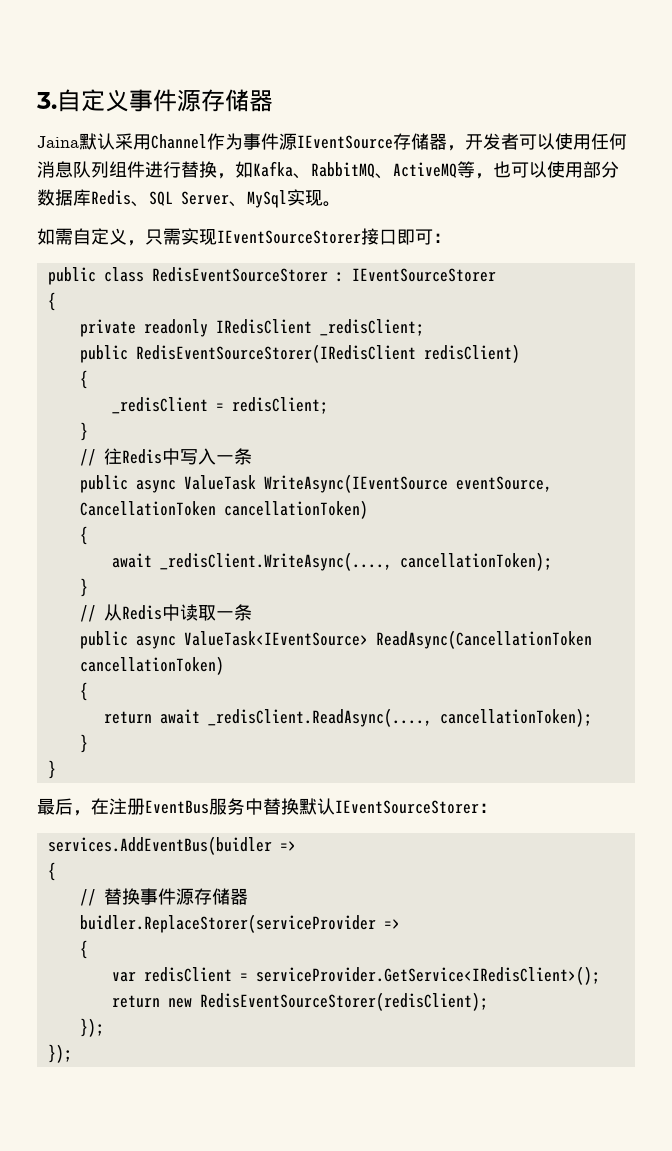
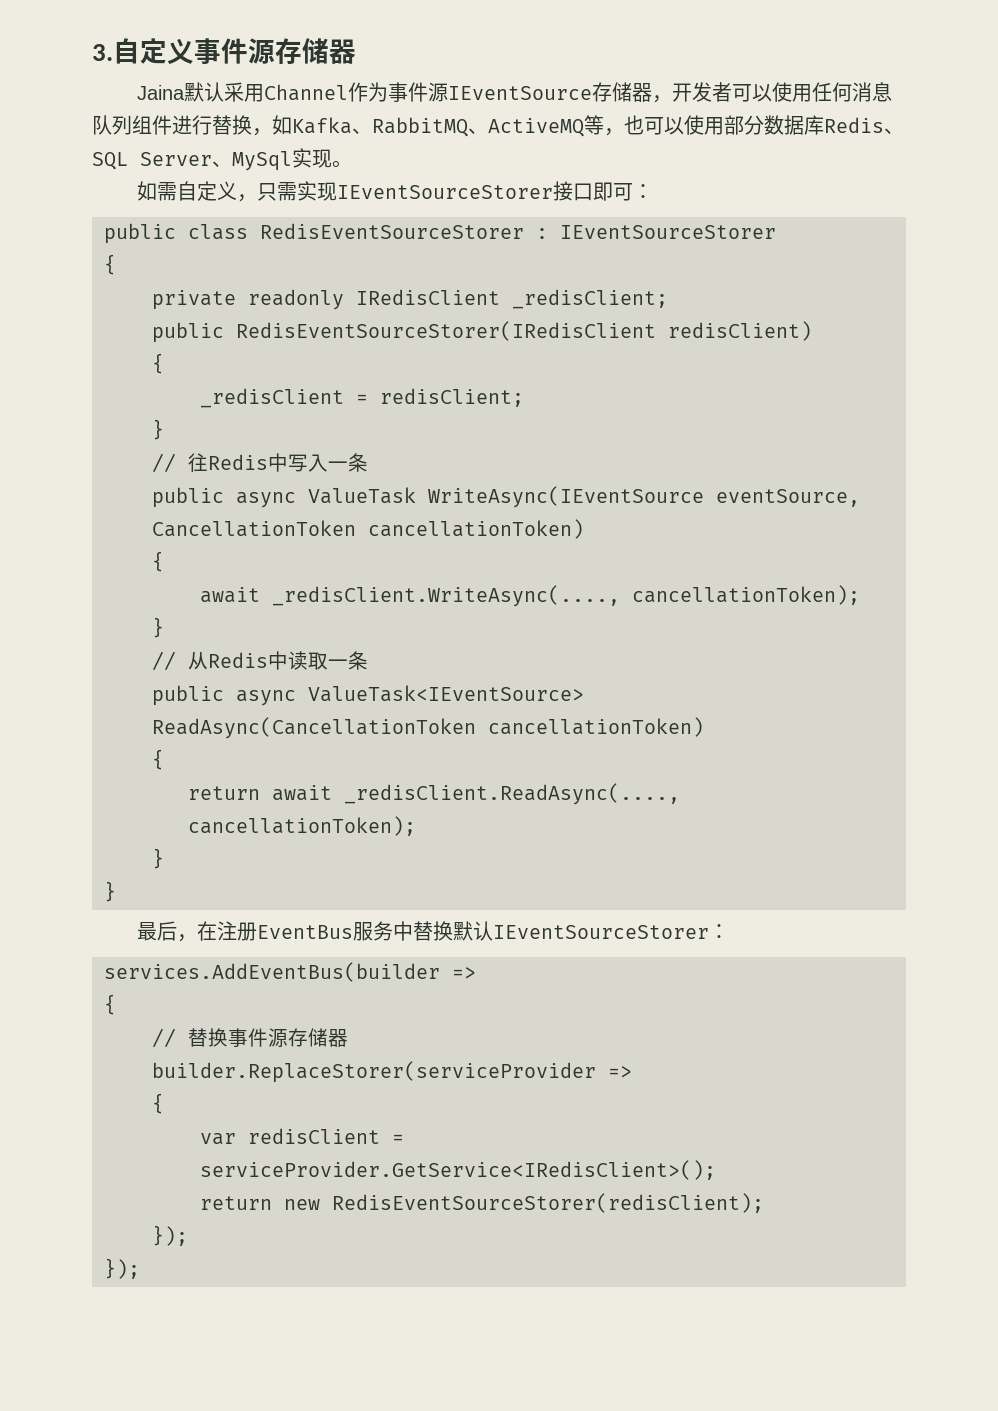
[47,836,272,855] services.AddEventBus(buidler -> [104,962,440,982] services.AddEventBus(builder
[79,914,376,933] buidler.ReplaceStorer(serviceProvider -> [152,1061,596,1083] builder.ReplaceStorer(serviceProvider

